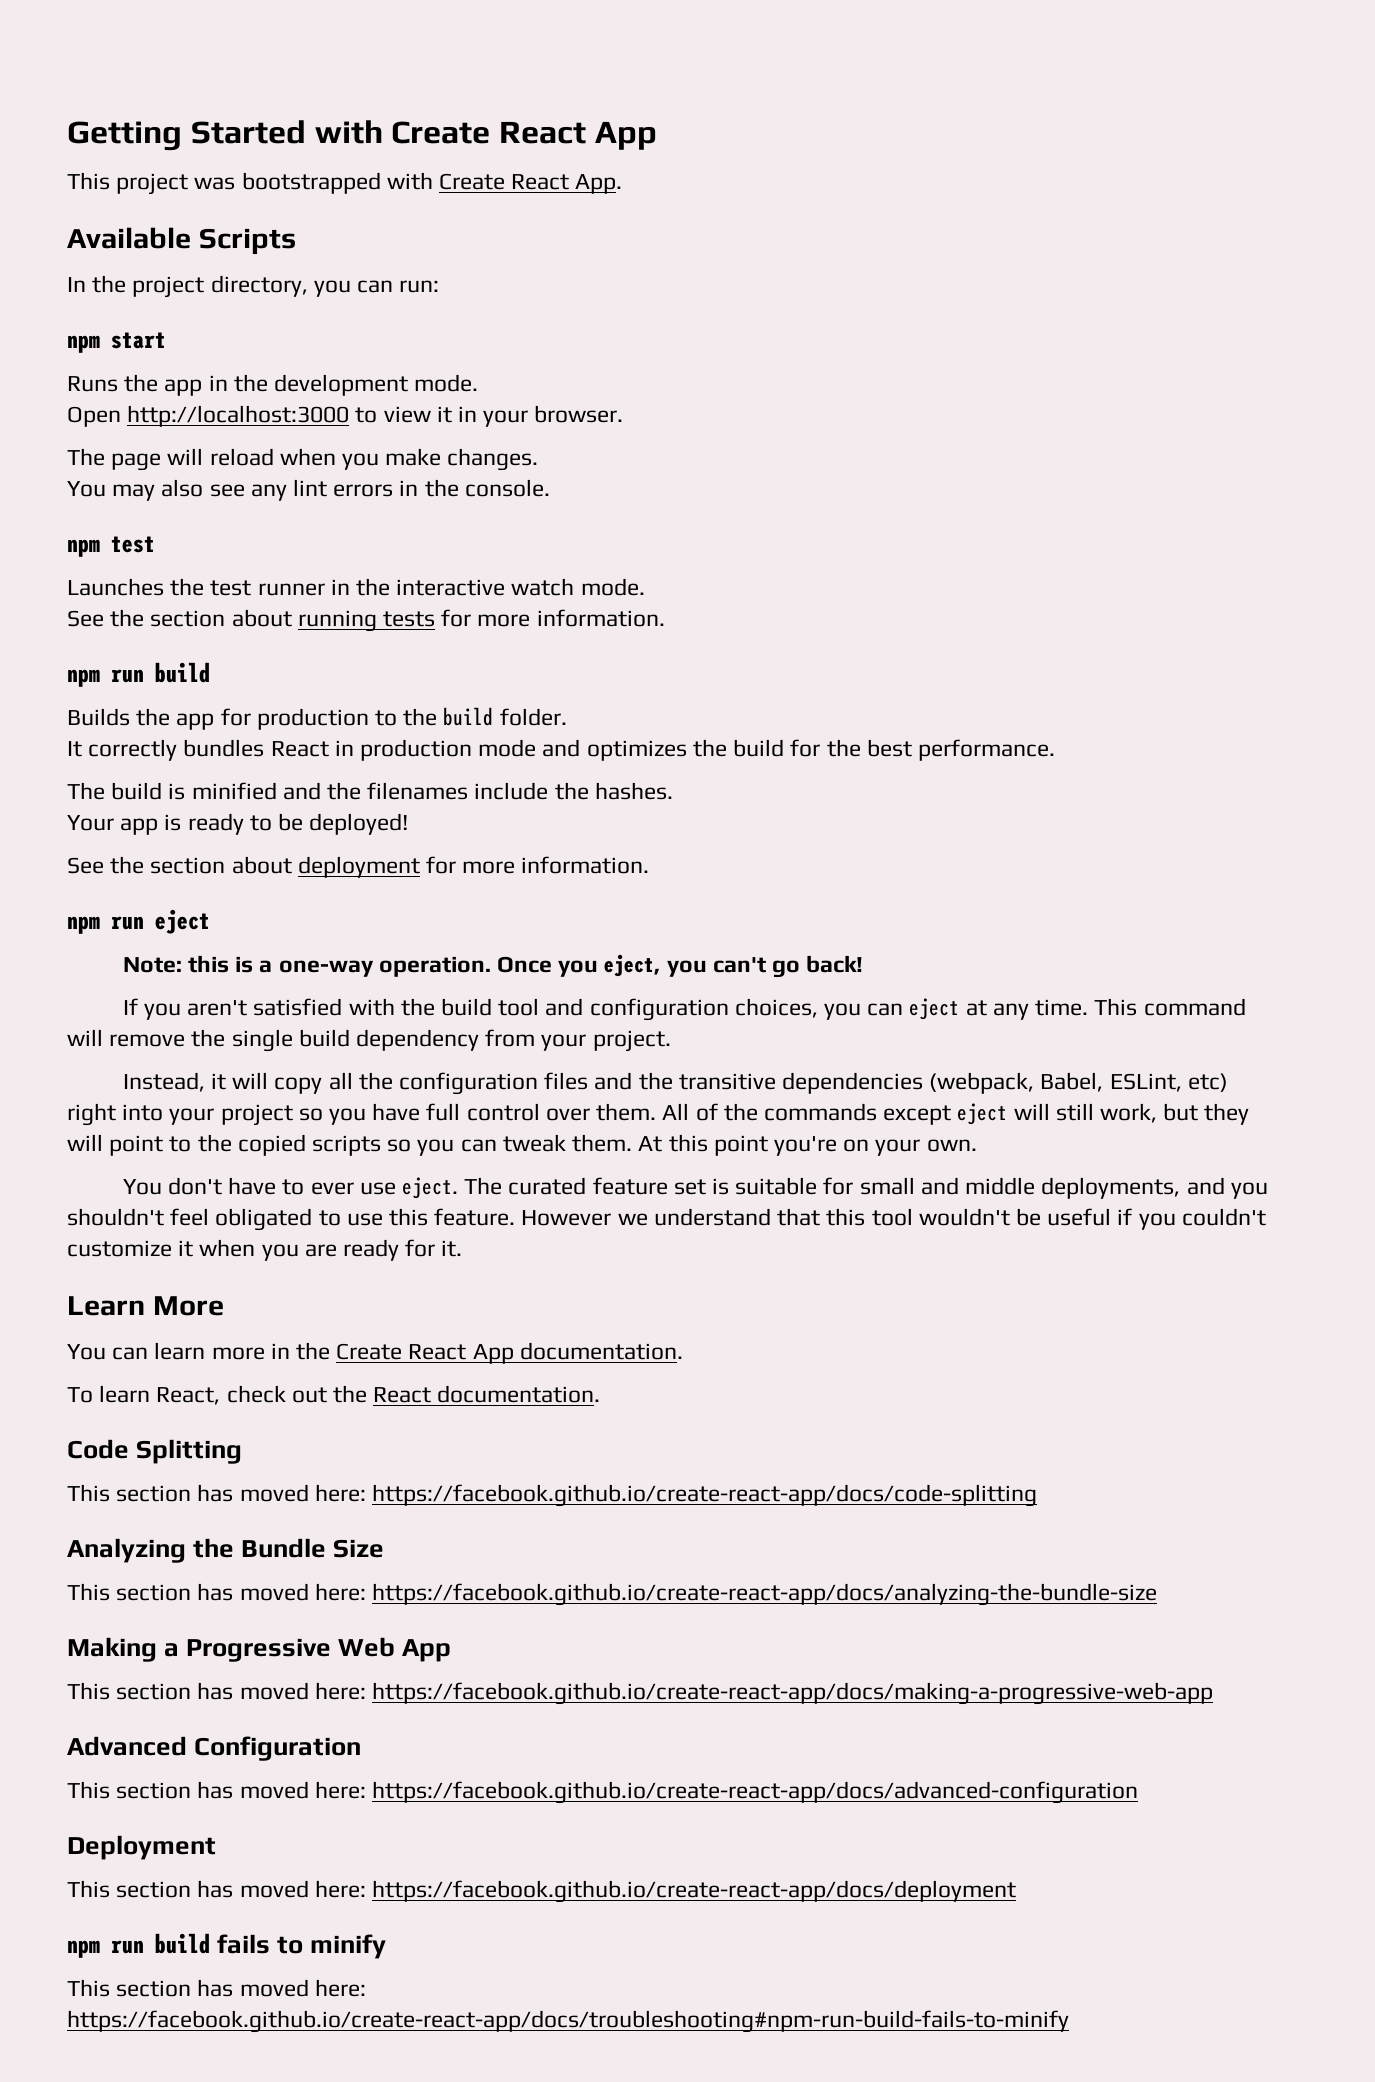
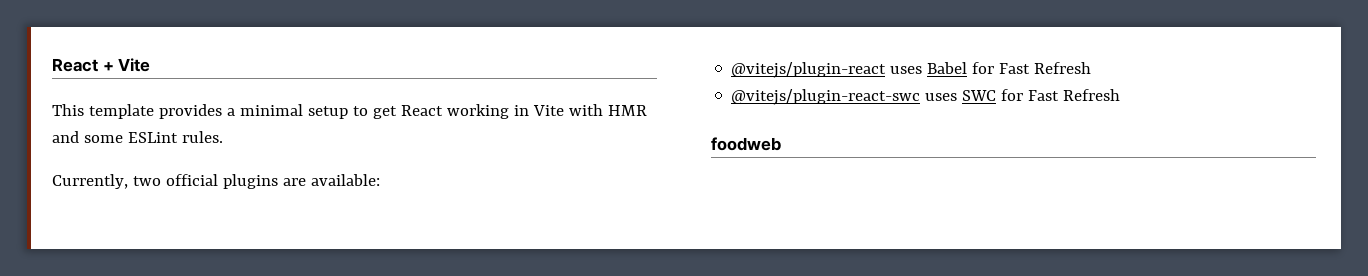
[67,120,657,151] [67,172,623,195] [67,227,296,255] [67,275,440,298] [67,332,166,353] [67,374,479,396] [67,405,624,427] [67,448,539,471] [67,479,550,501] [67,536,155,557] [67,578,645,596] [67,609,665,632] [67,662,210,687] [67,707,567,730] [67,739,1055,761] [67,782,673,800] [67,813,409,835] [67,856,650,878] [67,909,210,934] [122,954,864,978] [122,998,1246,1021] [67,1029,671,1052] [122,1072,1228,1095] [67,1103,1250,1126] [67,1134,977,1156] [122,1177,1268,1199] [67,1208,1266,1231] [67,1239,463,1261] [67,1296,224,1316] [67,1342,683,1364] [67,1385,601,1405] [67,1439,243,1464] [67,1484,1038,1507] [67,1538,385,1563] [67,1583,1158,1606] [67,1637,452,1662] [67,1682,1214,1705] [67,1736,362,1761] [67,1781,1139,1804] [67,1835,216,1860] [67,1880,1017,1903] [67,1933,387,1959] [67,1979,366,1997] [67,2010,1069,2033] Getting Started with Create React App // This project was bootstrapped with Create React App. // Available Scripts // In the project directory, you can run: // npm start // Runs the app in the development mode. // Open http://localhost:3000 to view it in your browser. // The page will reload when you make changes. // You may also see any lint errors in the console. // npm test // Launches the test runner in the interactive watch mode. // See the section about running tests for more information. // npm run build // Builds the app for production to the build folder. // It correctly bundles React in production mode and optimizes the build for the best performance. // The build is minified and the filenames include the hashes. // Your app is ready to be deployed! // See the section about deployment for more information. // npm run eject // Note: this is a one-way operation. Once you eject, you can't go back! // If you aren't satisfied with the build tool and configuration choices, you can eject at any time. This command will remove the single build dependency from your project. // Instead, it will copy all the configuration files and the transitive dependencies (webpack, Babel, ESLint, etc) right into your project so you have full control over them. All of the commands except eject will still work, but they will point to the copied scripts so you can tweak them. At this point you're on your own. // You don't have to ever use eject. The curated feature set is suitable for small and middle deployments, and you shouldn't feel obligated to use this feature. However we understand that this tool wouldn't be useful if you couldn't customize it when you are ready for it. // Learn More // You can learn more in the Create React App documentation. // To learn React, check out the React documentation. // Code Splitting // This section has moved here: https://facebook.github.io/create-react-app/docs/code-splitting // Analyzing the Bundle Size // This section has moved here: https://facebook.github.io/create-react-app/docs/analyzing-the-bundle-size // Making a Progressive Web App // This section has moved here: https://facebook.github.io/create-react-app/docs/making-a-progressive-web-app // Advanced Configuration // This section has moved here: https://facebook.github.io/create-react-app/docs/advanced-configuration // Deployment // This section has moved here: https://facebook.github.io/create-react-app/docs/deployment // npm run build fails to minify // This section has moved here: https://facebook.github.io/create-react-app/docs/troubleshooting#npm-run-build-fails-to-minify -> [52,58,151,72] [52,104,647,119] [52,131,223,143] [52,174,380,189] [731,62,1092,78] [731,89,1121,105] [711,137,781,151] React + Vite // This template provides a minimal setup to get React working in Vite with HMR and some ESLint rules. // Currently, two official plugins are available: // @vitejs/plugin-react uses Babel for Fast Refresh // @vitejs/plugin-react-swc uses SWC for Fast Refresh // foodweb

